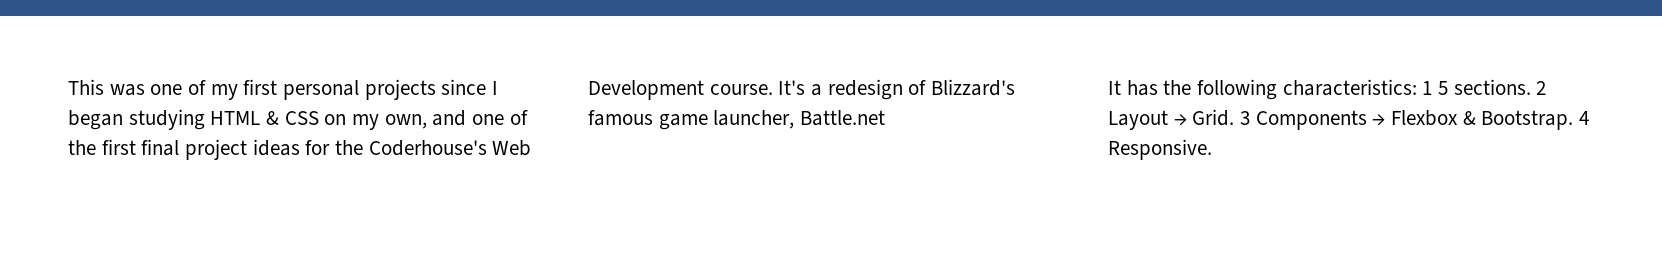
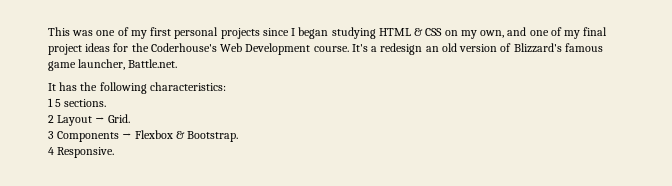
[68,139,136,155] the first -> [564,30,581,39] my
(903, 89) none -> [425,43,498,52] an old version
[800,110,886,126] Battle.net -> [128,59,178,68] Battle.net.
(1417, 87) none -> (226, 86) //
(1531, 87) none -> (107, 103) //
(1235, 117) none -> (130, 118) //
(1574, 120) none -> (239, 136) //

